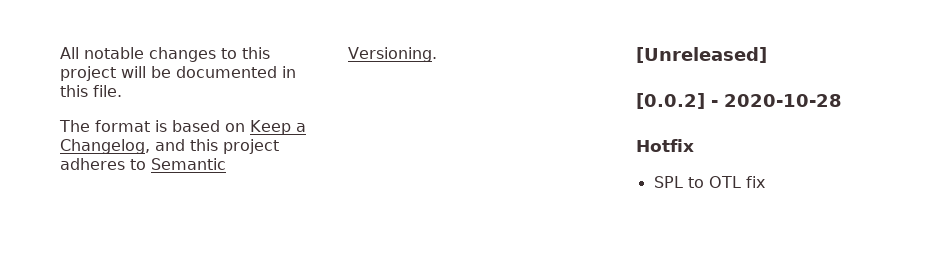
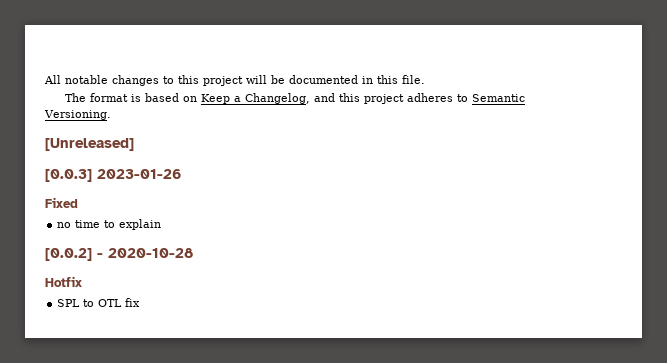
(767, 55) none -> [45,169,181,182] [45,197,78,208] [57,219,162,230] // [0.0.3] 2023-01-26 // Fixed // no time to explain

